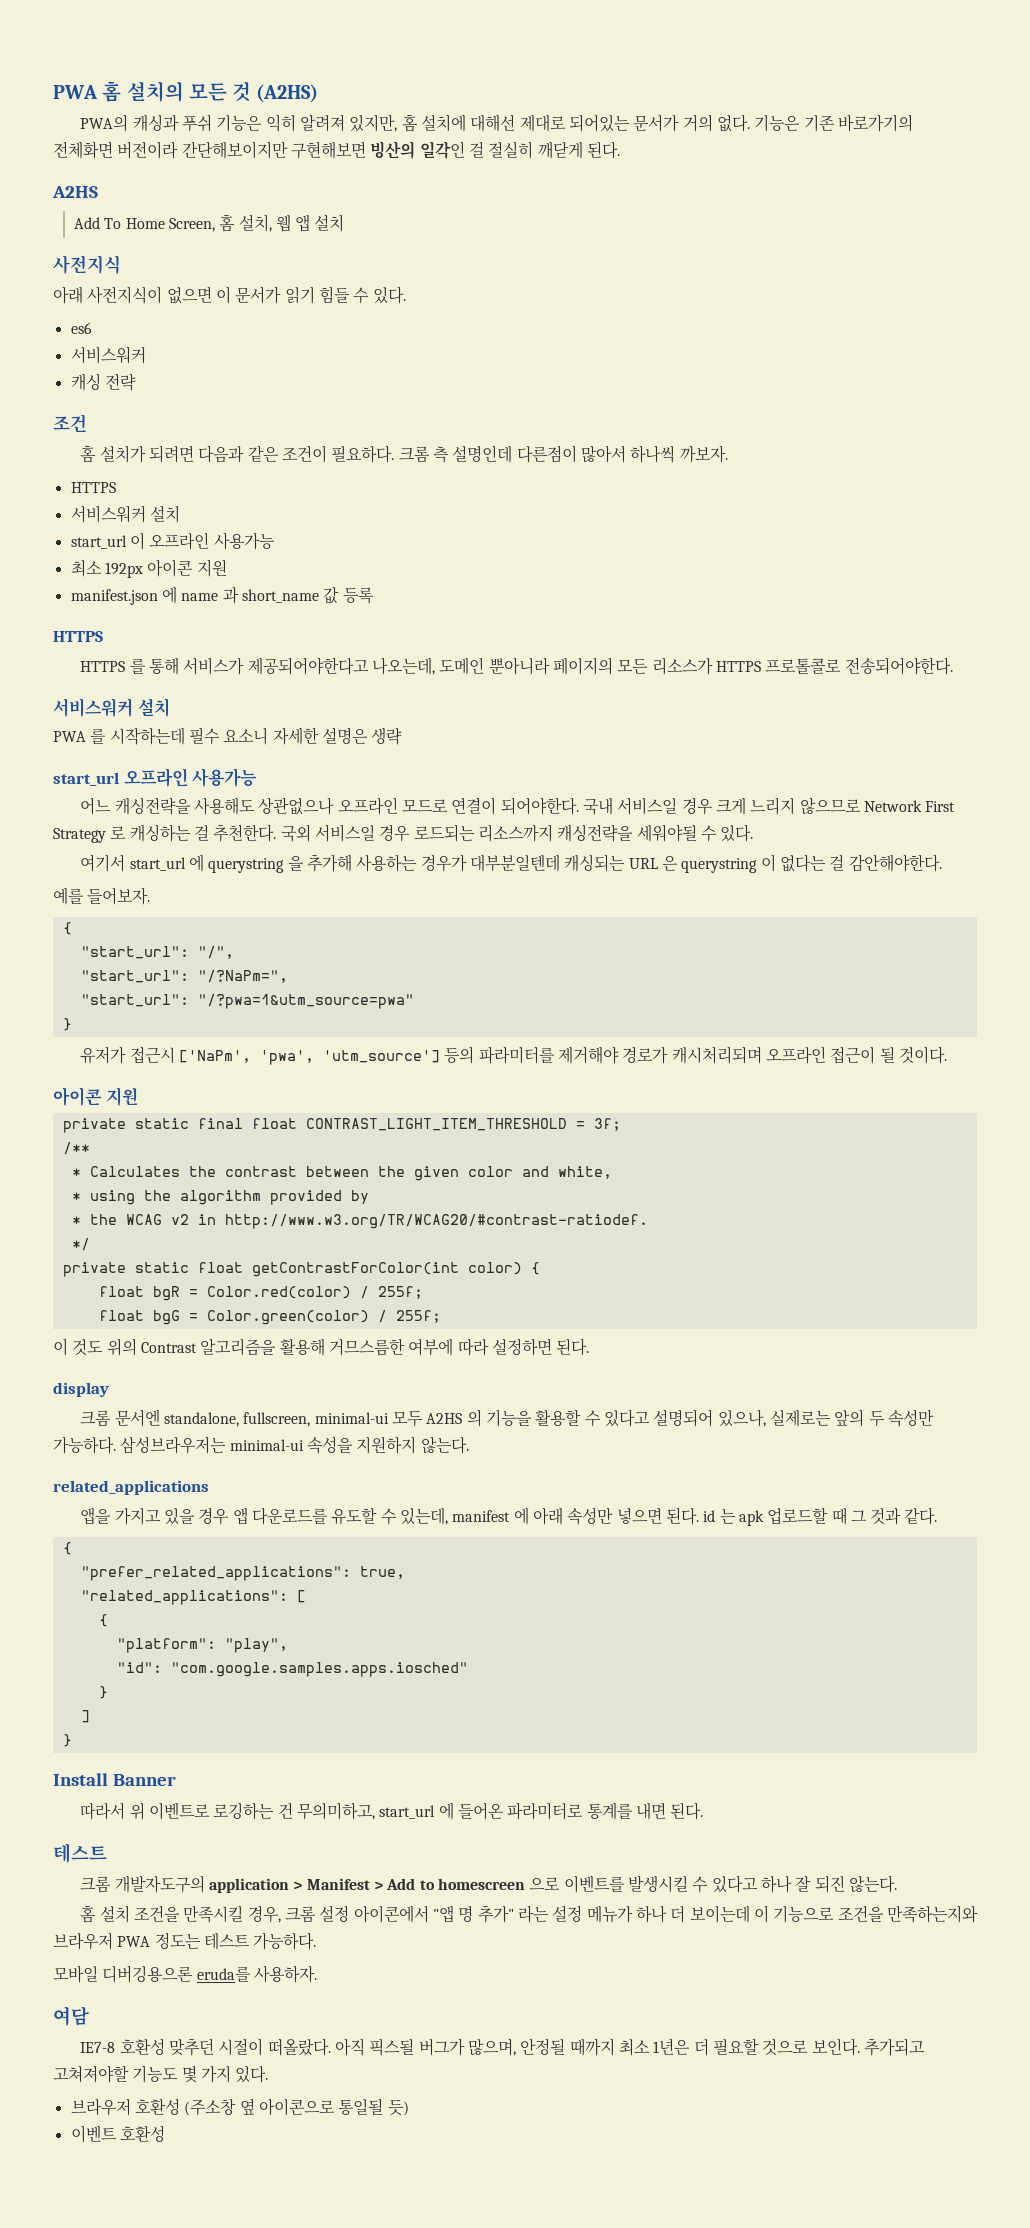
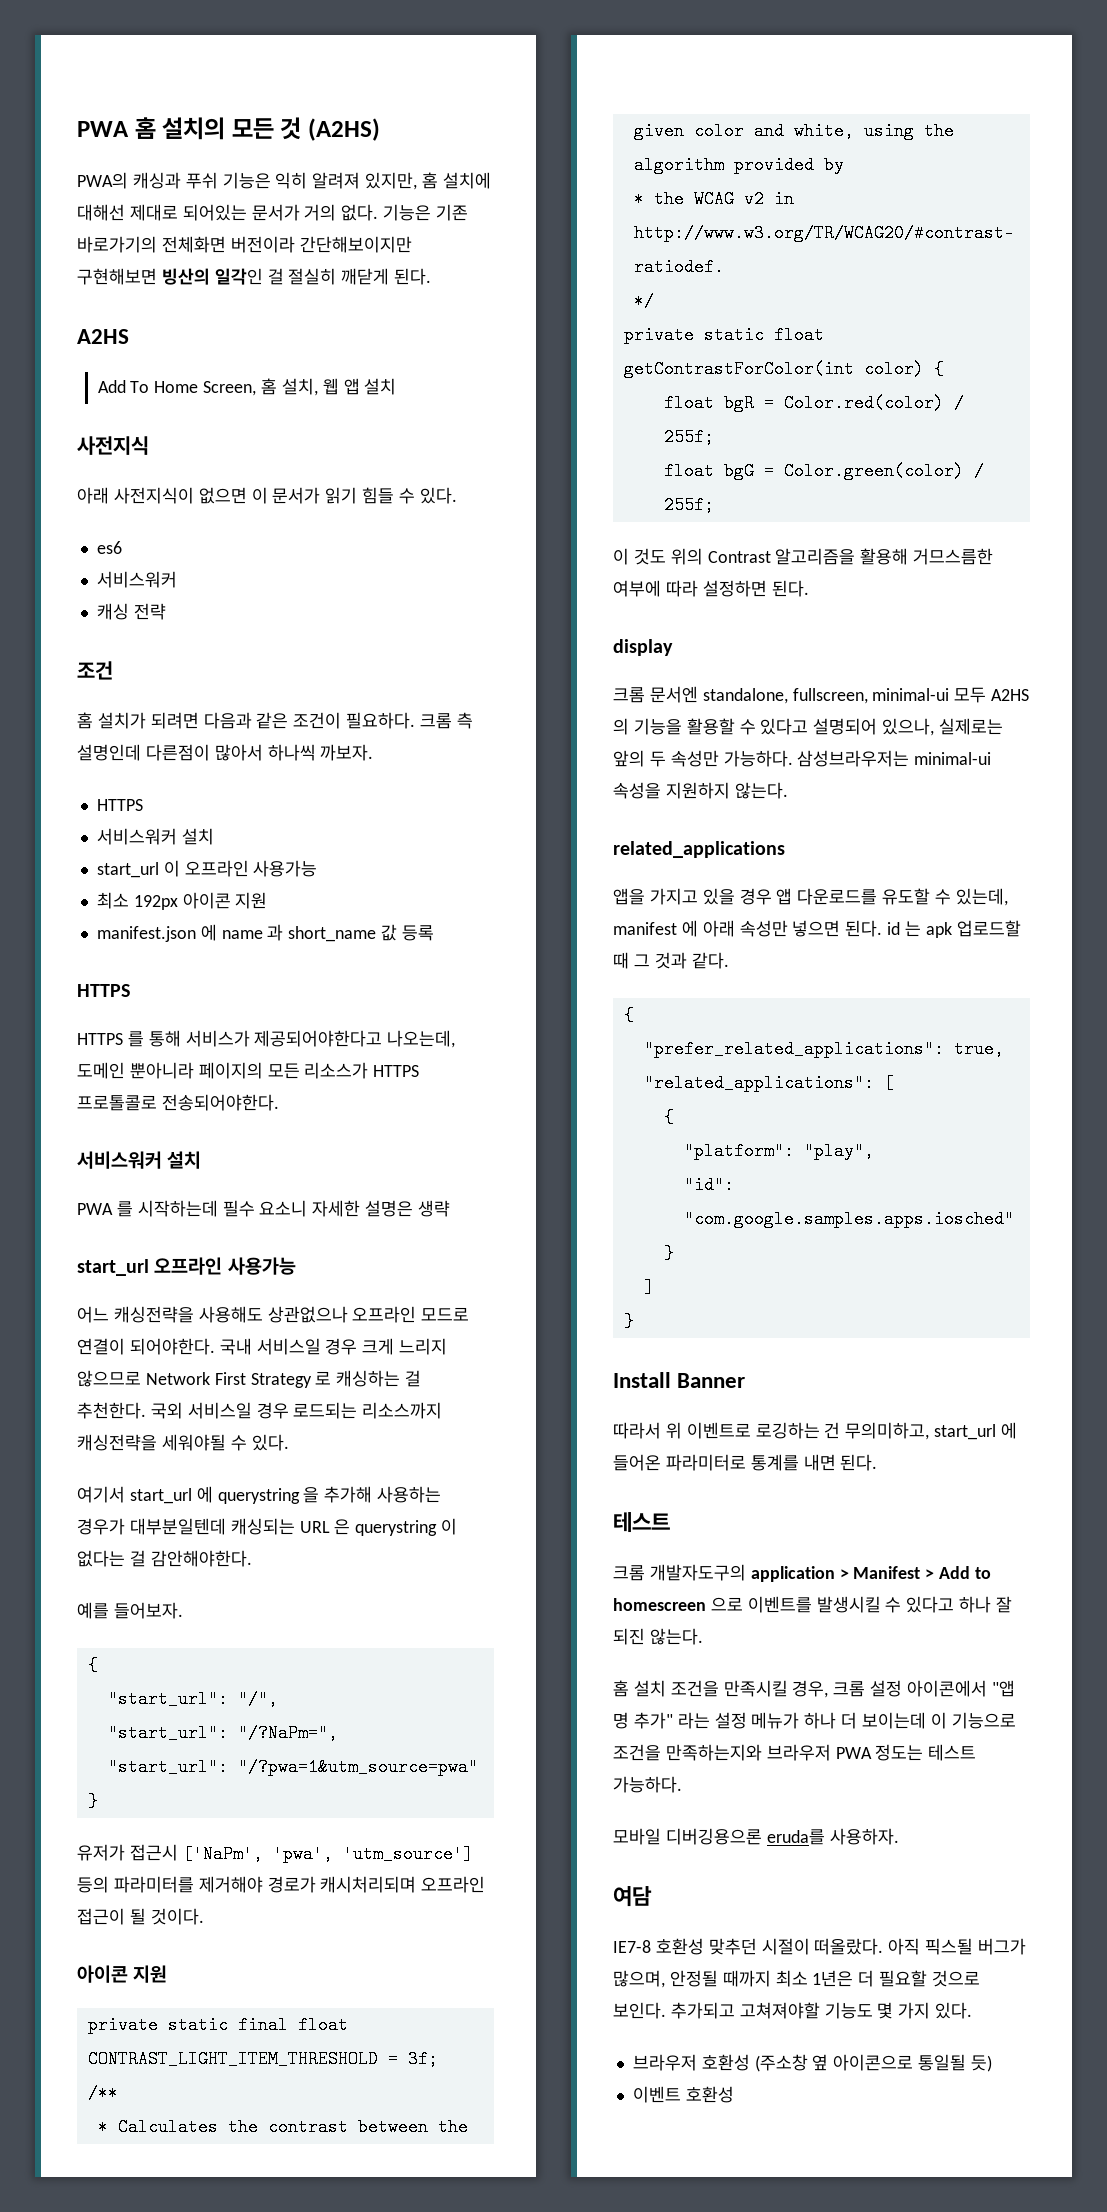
[71,1192,81,1201] // * -> (854, 131) none

